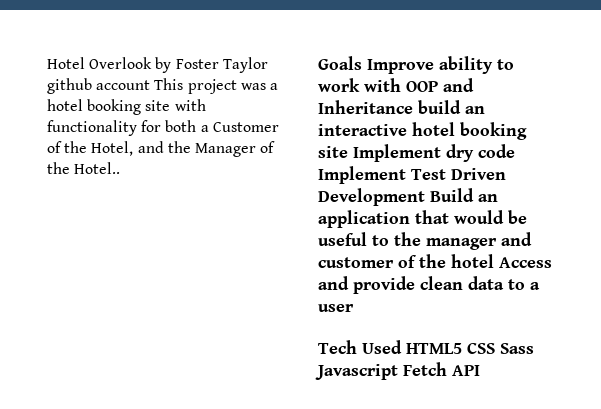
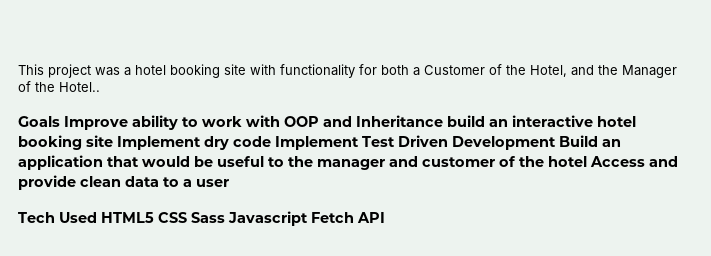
[47,57,268,73] [47,78,151,94] Hotel Overlook by Foster Taylor github account -> (18, 69) none

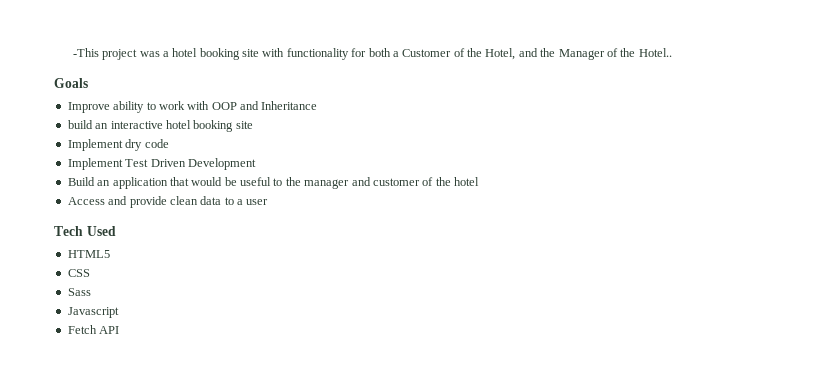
[18,64,44,75] This -> [72,48,99,57] -This
(60, 121) none -> (88, 83) //
(443, 121) none -> (318, 105) //
(113, 141) none -> (253, 125) //
(271, 141) none -> (169, 143) //
(556, 143) none -> (256, 164) //
(587, 161) none -> (479, 181) //
(97, 217) none -> (116, 231) //
(154, 217) none -> (110, 254) //
(187, 217) none -> (90, 273) //
(225, 217) none -> (91, 292) //
(308, 218) none -> (119, 312) //

